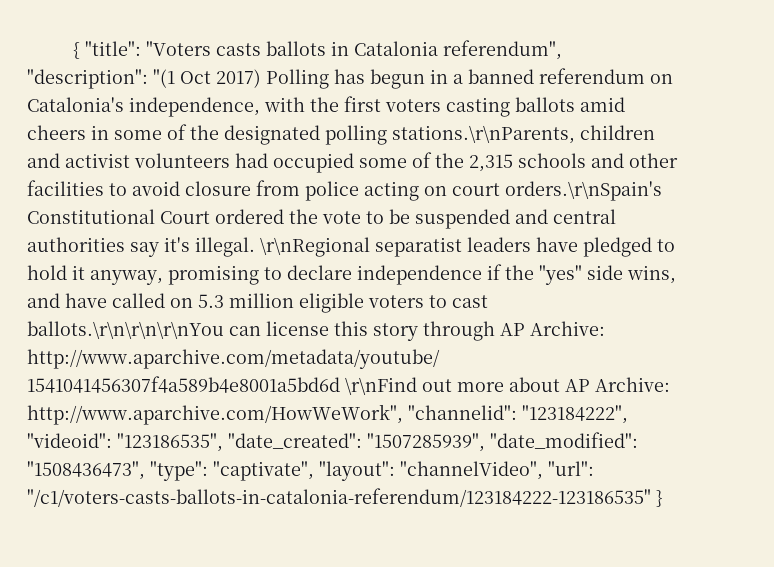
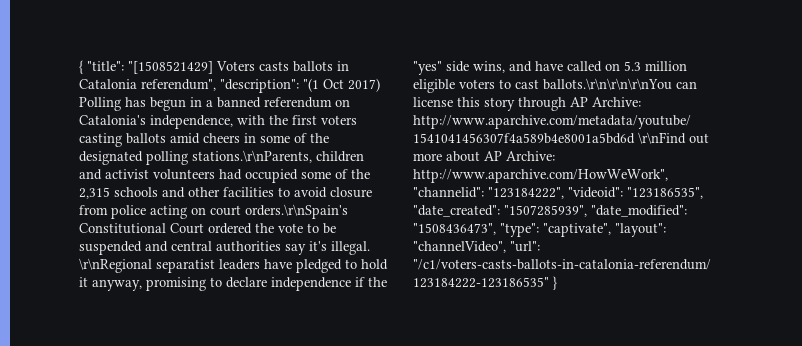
[146,41,212,56] "Voters -> [128,61,255,74] "[1508521429] Voters

